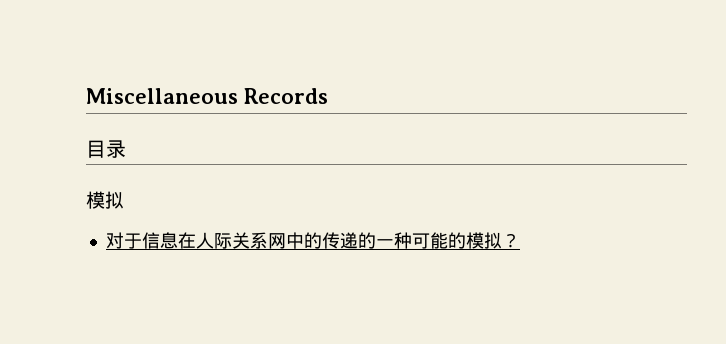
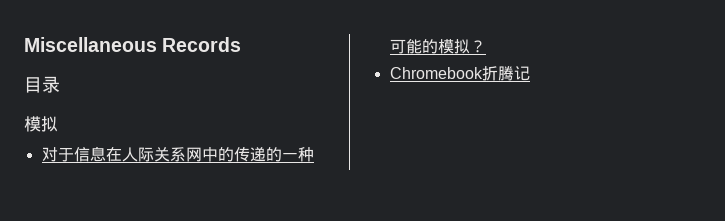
(520, 240) none -> [389,66,530,81] // Chromebook折腾记

